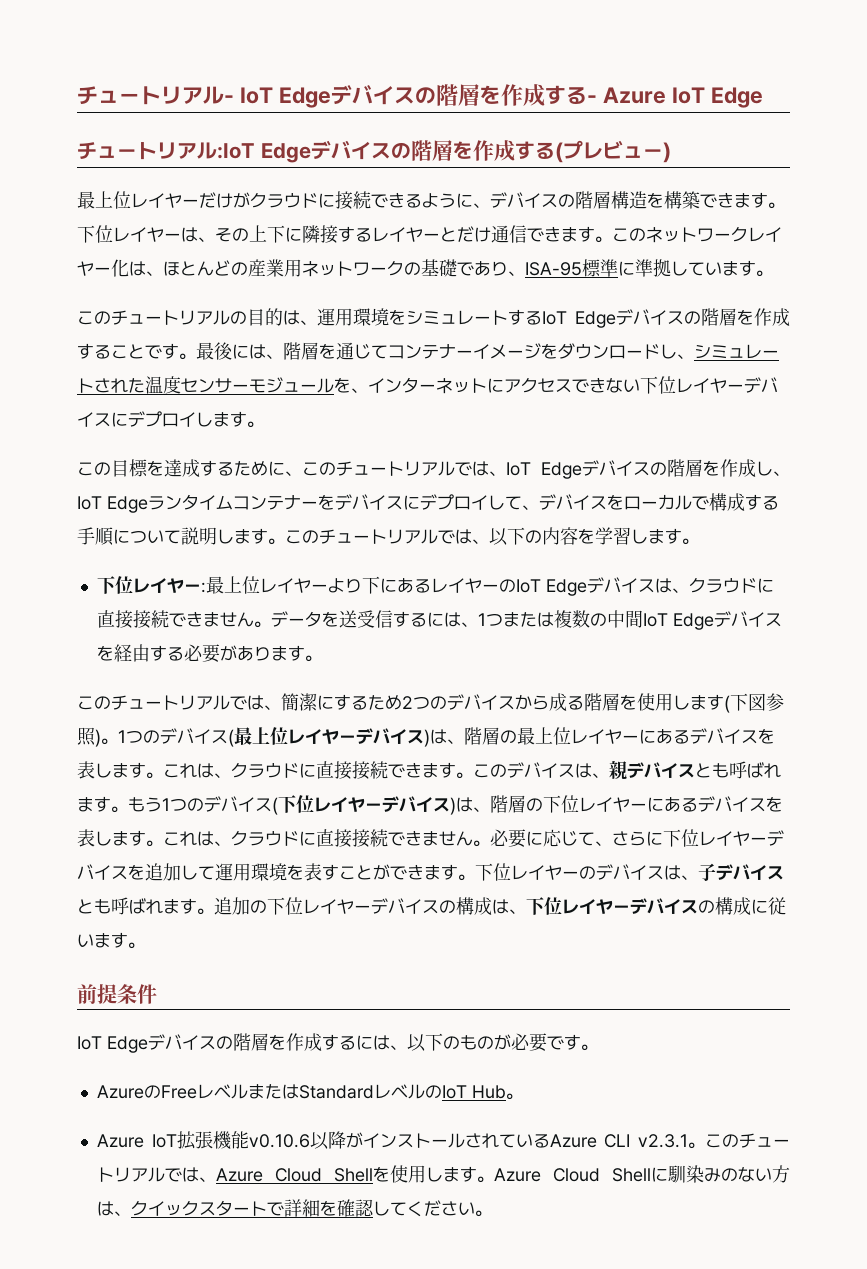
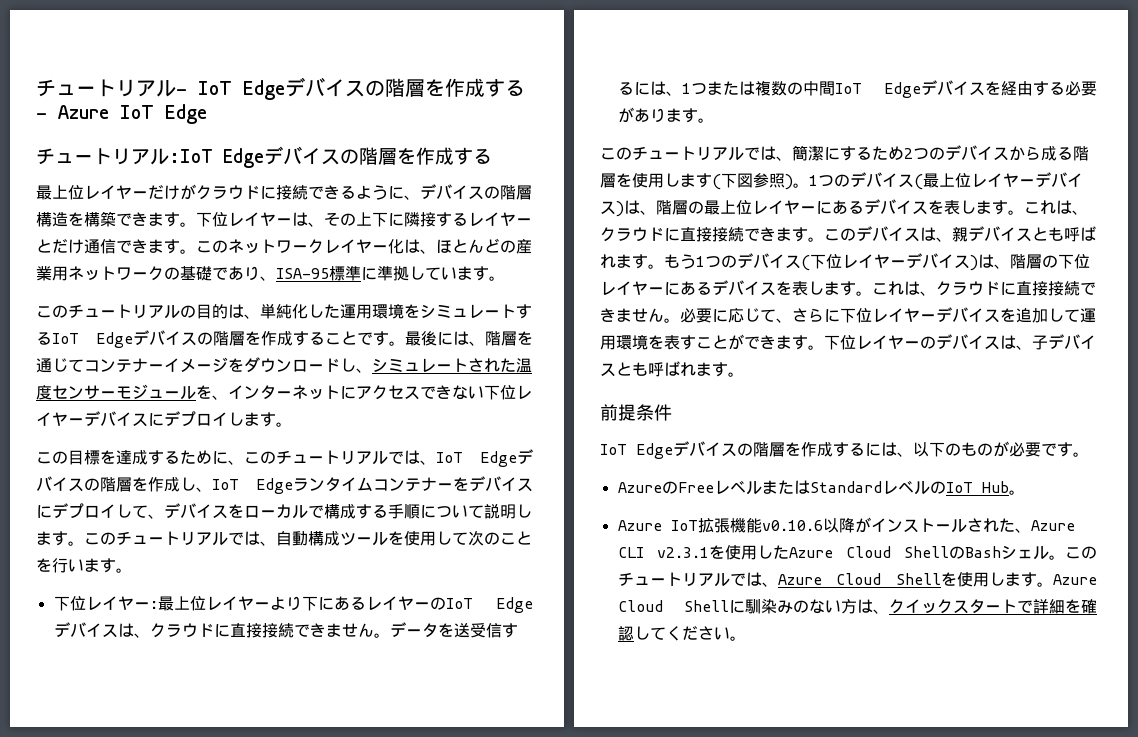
[554,140,671,163] (プレビュー) -> (492, 156) none
(317, 322) none -> [260,303,340,319] 単純化した
[489,527,648,546] 以下の内容を学習し -> [276,530,532,546] [36,558,84,573] 自動構成ツールを使用して次のことを行い
[214,897,786,915] [77,932,145,949] 追加の下位レイヤーデバイスの構成は、下位レイヤーデバイスの構成に従います。 -> (744, 374) none
[498,1134,550,1148] ている -> [998,518,1031,533] た、
(688, 1141) none -> [708,545,1049,560] を使用したAzure Cloud ShellのBashシェル

